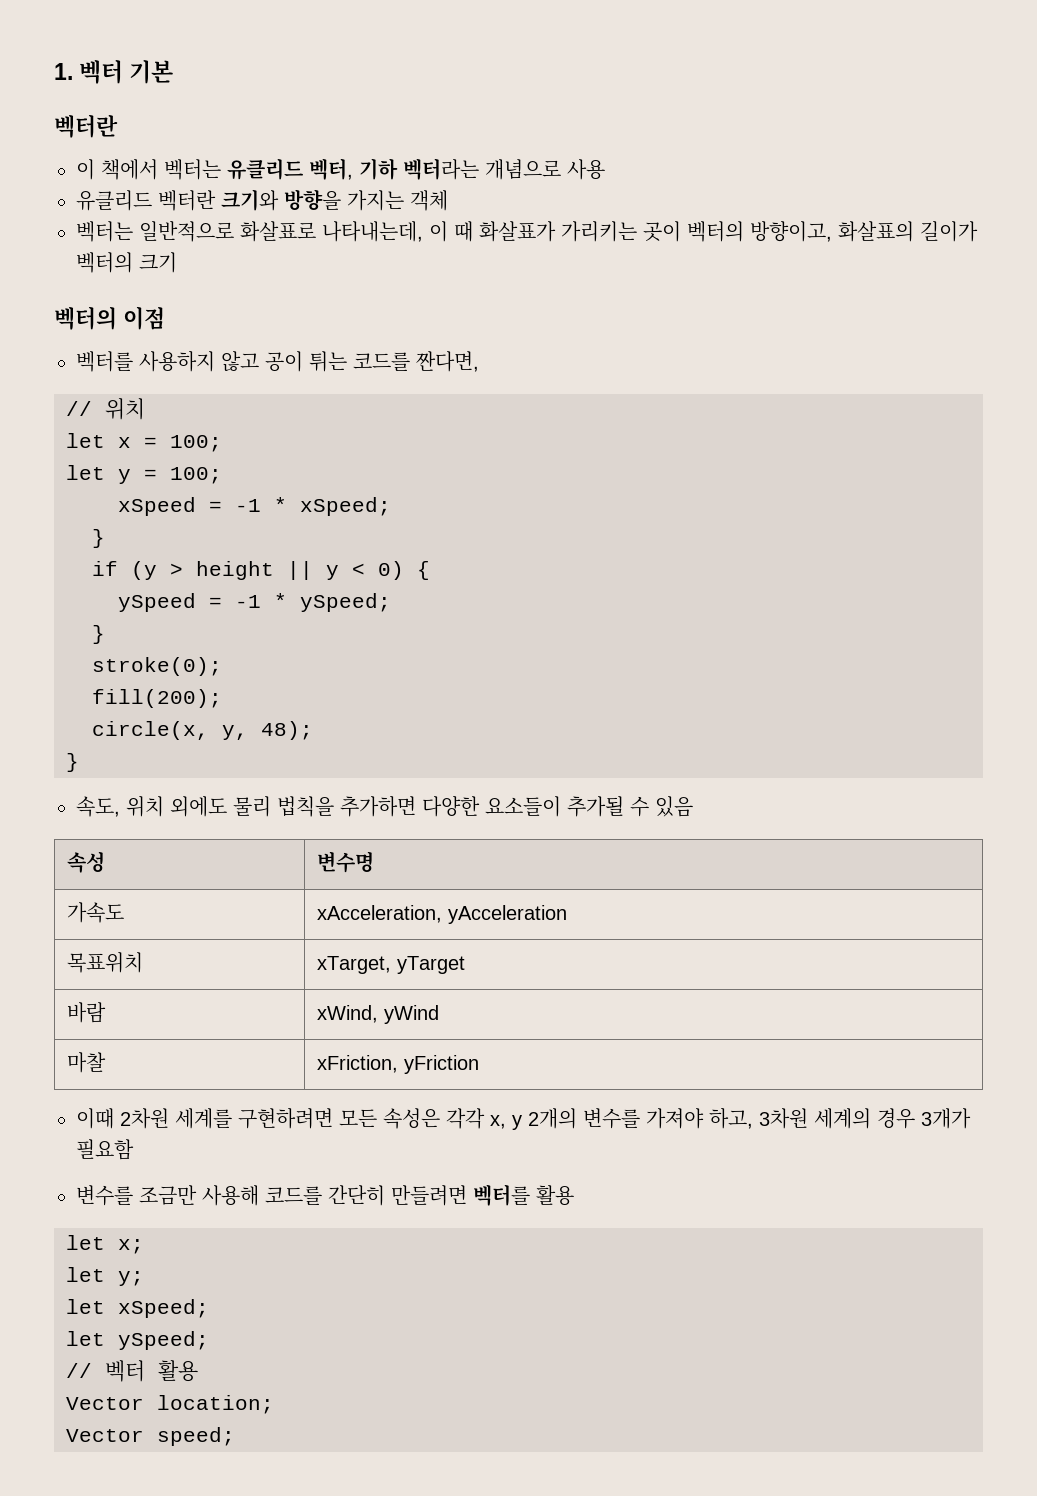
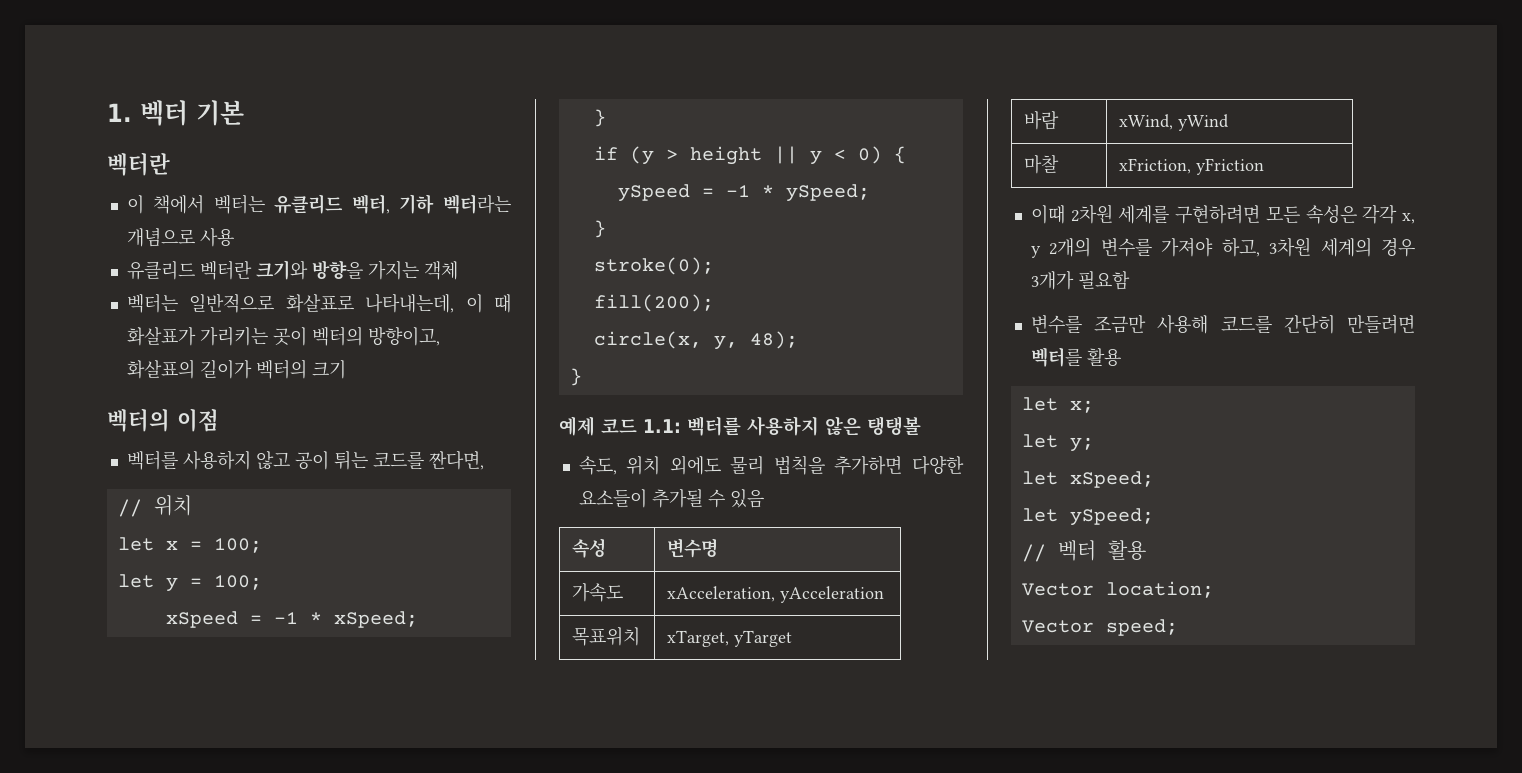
(79, 762) none -> [559,416,921,436] // 예제 코드 1.1: 벡터를 사용하지 않은 탱탱볼

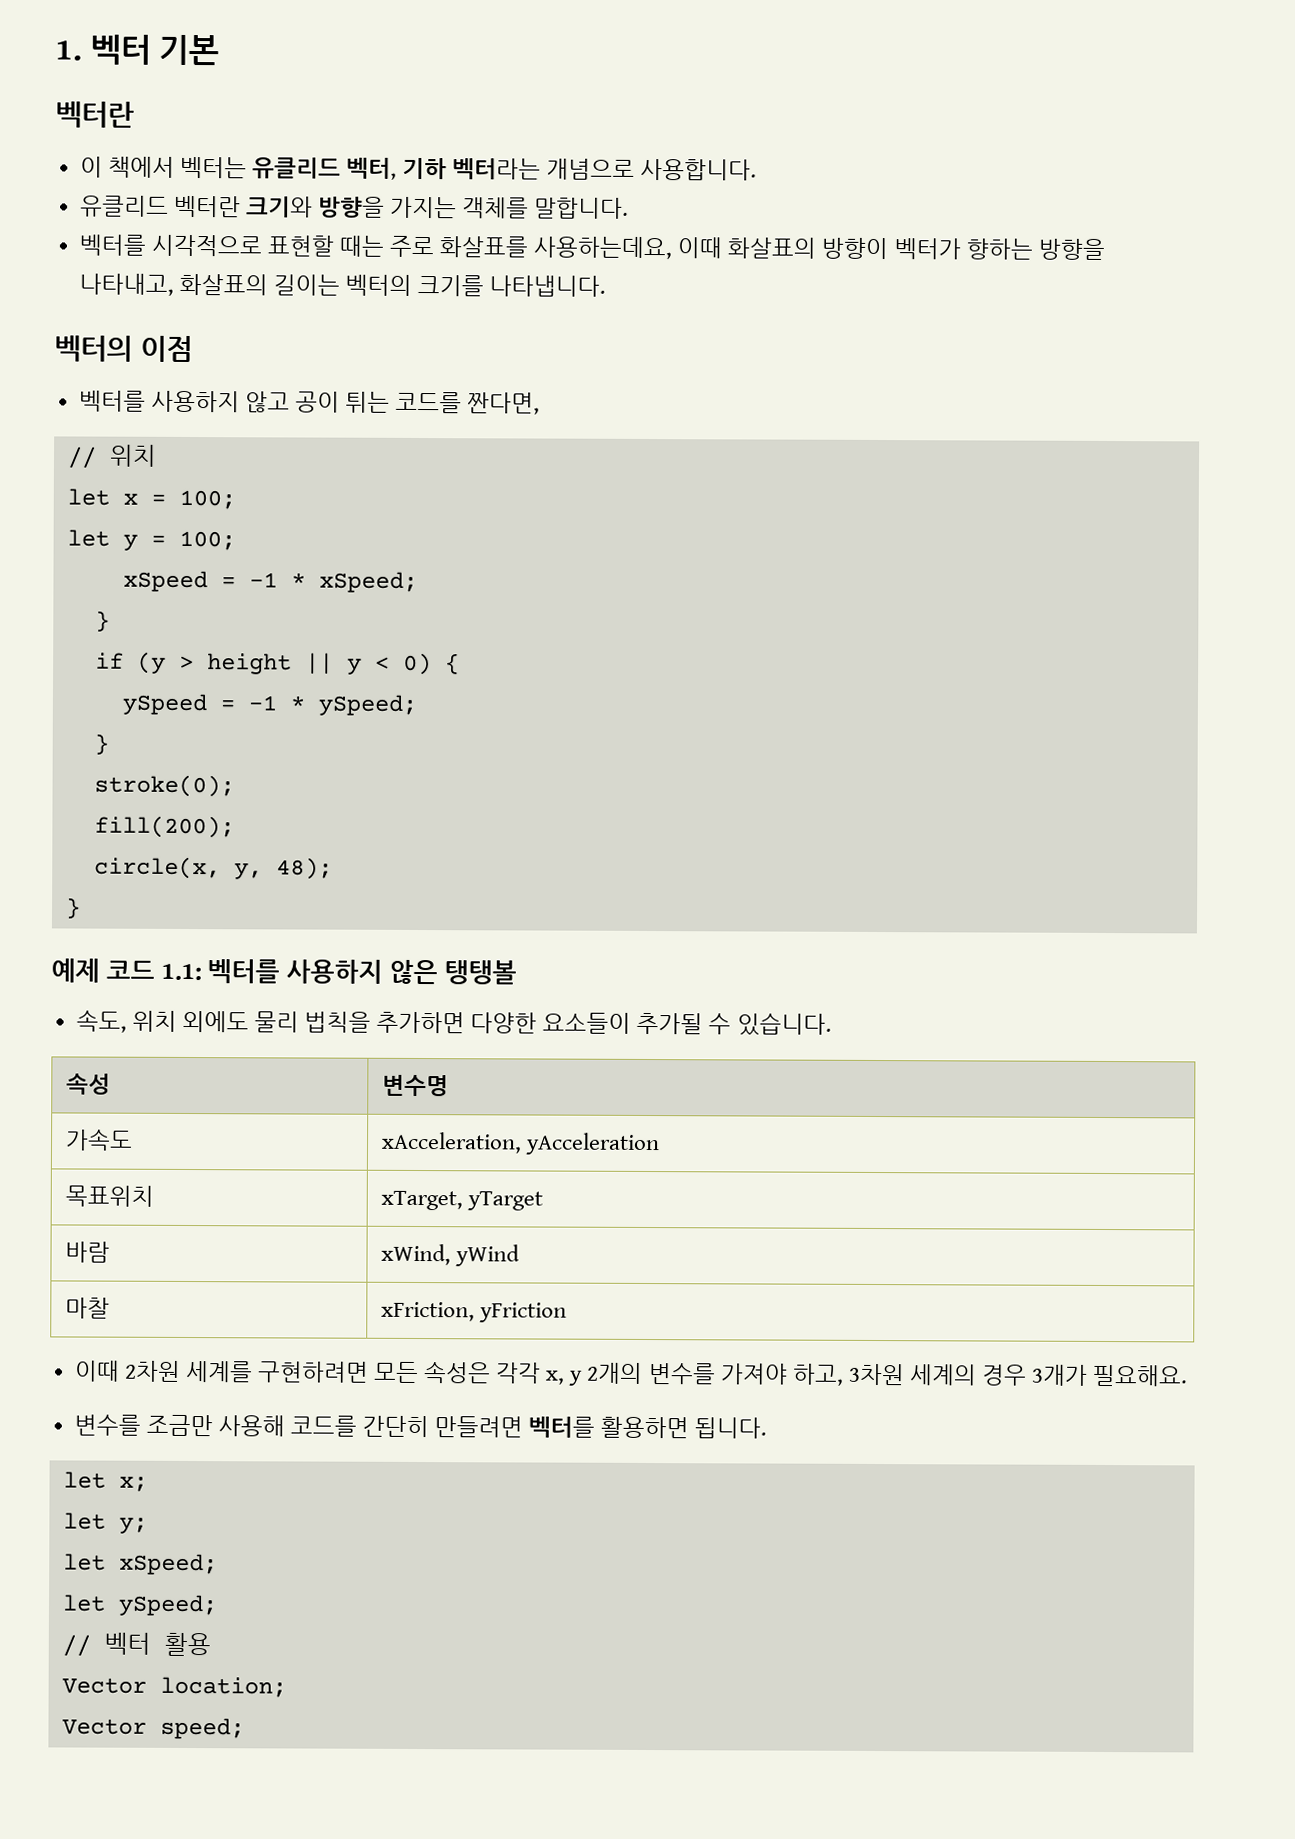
[199,228,234,247] 사용 -> [640,158,758,181] 사용합니다.
[423,261,458,280] [126,293,511,313] [126,326,440,346] [126,359,346,379] 객체 // 벡터는 일반적으로 화살표로 나타내는데, 이 때 화살표가 가리키는 곳이 벡터의 방향이고, 화살표의 길이가 벡터의 크기 -> [462,197,630,219] [78,234,1105,260] [78,273,607,297] 객체를 말합니다. // 벡터를 시각적으로 표현할 때는 주로 화살표를 사용하는데요, 이때 화살표의 방향이 벡터가 향하는 방향을 나타내고, 화살표의 길이는 벡터의 크기를 나타냅니다.
[729,489,764,508] 있음 -> [736,1012,832,1036] 있습니다.
[1077,270,1130,290] 필요함 -> [1092,1364,1189,1387] 필요해요.
[1086,348,1121,366] 활용 -> [600,1416,768,1439] 활용하면 됩니다.

